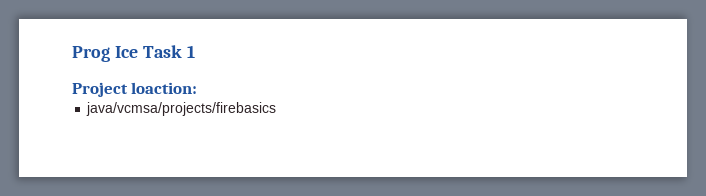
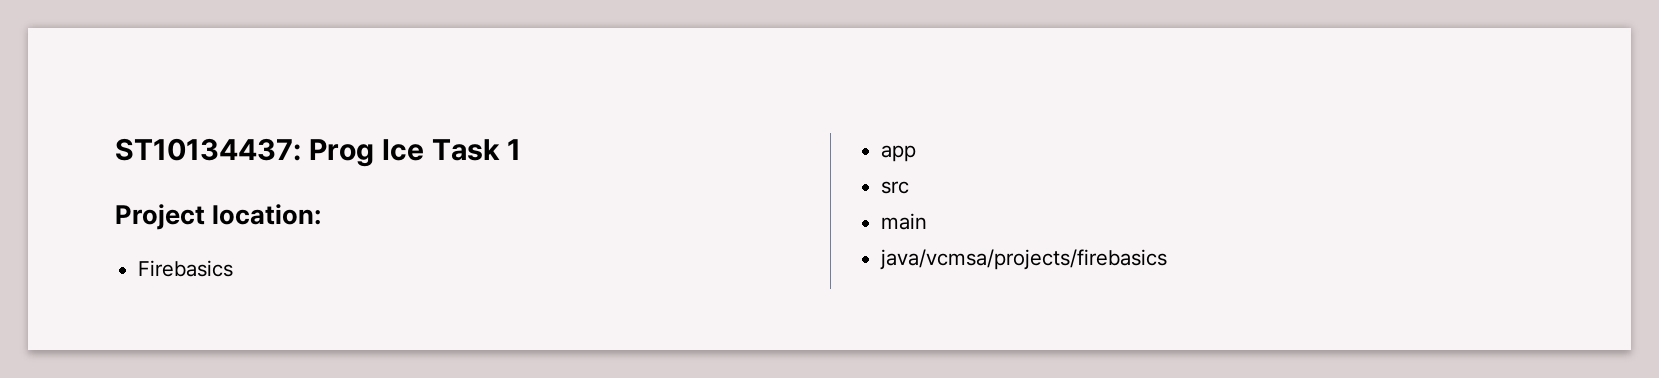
(72, 54) none -> [115,138,301,161] ST10134437:
[131,82,198,94] loaction: -> [212,204,322,225] [138,260,234,277] [881,145,917,162] [881,181,910,194] [881,213,928,230] location: // Firebasics // app // src // main

